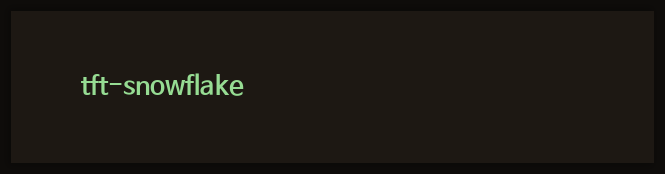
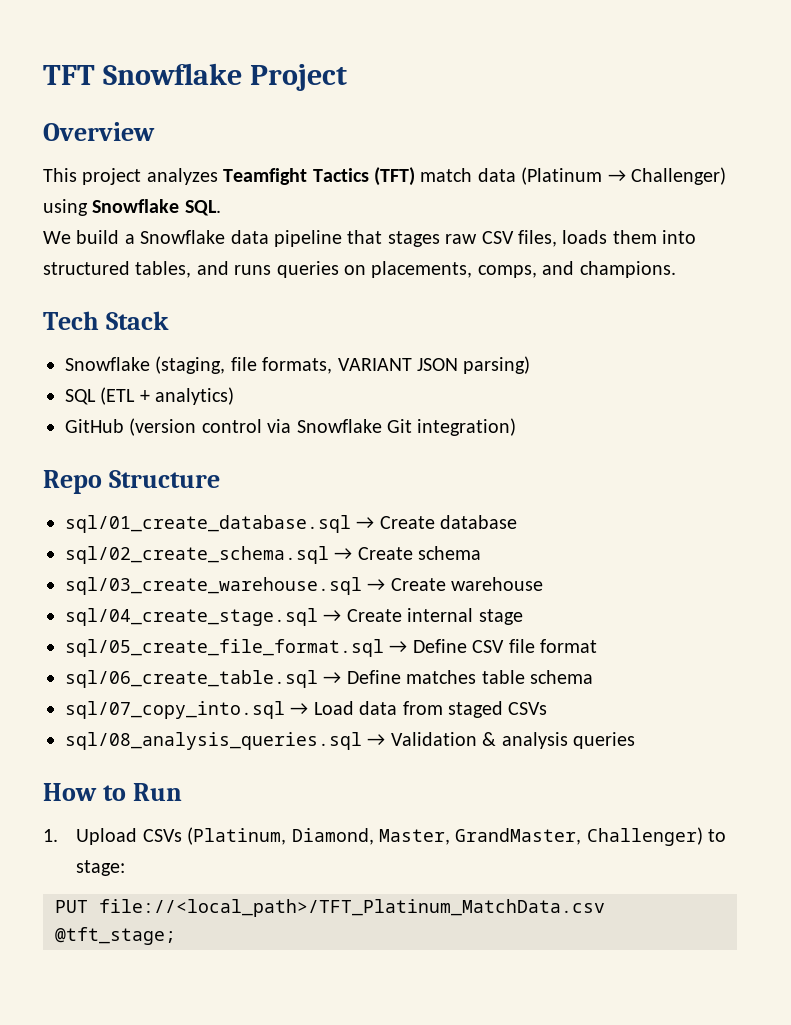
[81,73,244,96] tft-snowflake -> [43,63,348,91] [43,122,155,141] [43,167,726,186] [43,199,221,216] [43,230,697,247] [43,261,676,278] [43,311,169,330] [65,356,531,374] [65,387,235,405] [65,418,517,436] [43,470,220,494] [65,515,518,533] [65,546,482,564] [65,577,544,595] [65,608,523,626] [65,639,597,657] [65,670,593,688] [65,701,548,719] [65,732,635,750] [43,783,182,801] [43,827,727,846] [76,860,126,876] [55,899,605,917] [55,927,176,945] TFT Snowflake Project // Overview // This project analyzes Teamfight Tactics (TFT) match data (Platinum → Challenger) using Snowflake SQL. // We build a Snowflake data pipeline that stages raw CSV files, loads them into structured tables, and runs queries on placements, comps, and champions. // Tech Stack // Snowflake (staging, file formats, VARIANT JSON parsing) // SQL (ETL + analytics) // GitHub (version control via Snowflake Git integration) // Repo Structure // sql/01_create_database.sql → Create database // sql/02_create_schema.sql → Create schema // sql/03_create_warehouse.sql → Create warehouse // sql/04_create_stage.sql → Create internal stage // sql/05_create_file_format.sql → Define CSV file format // sql/06_create_table.sql → Define matches table schema // sql/07_copy_into.sql → Load data from staged CSVs // sql/08_analysis_queries.sql → Validation & analysis queries // How to Run // 1. Upload CSVs (Platinum, Diamond, Master, GrandMaster, Challenger) to stage: // PUT file://<local_path>/TFT_Platinum_MatchData.csv @tft_stage;

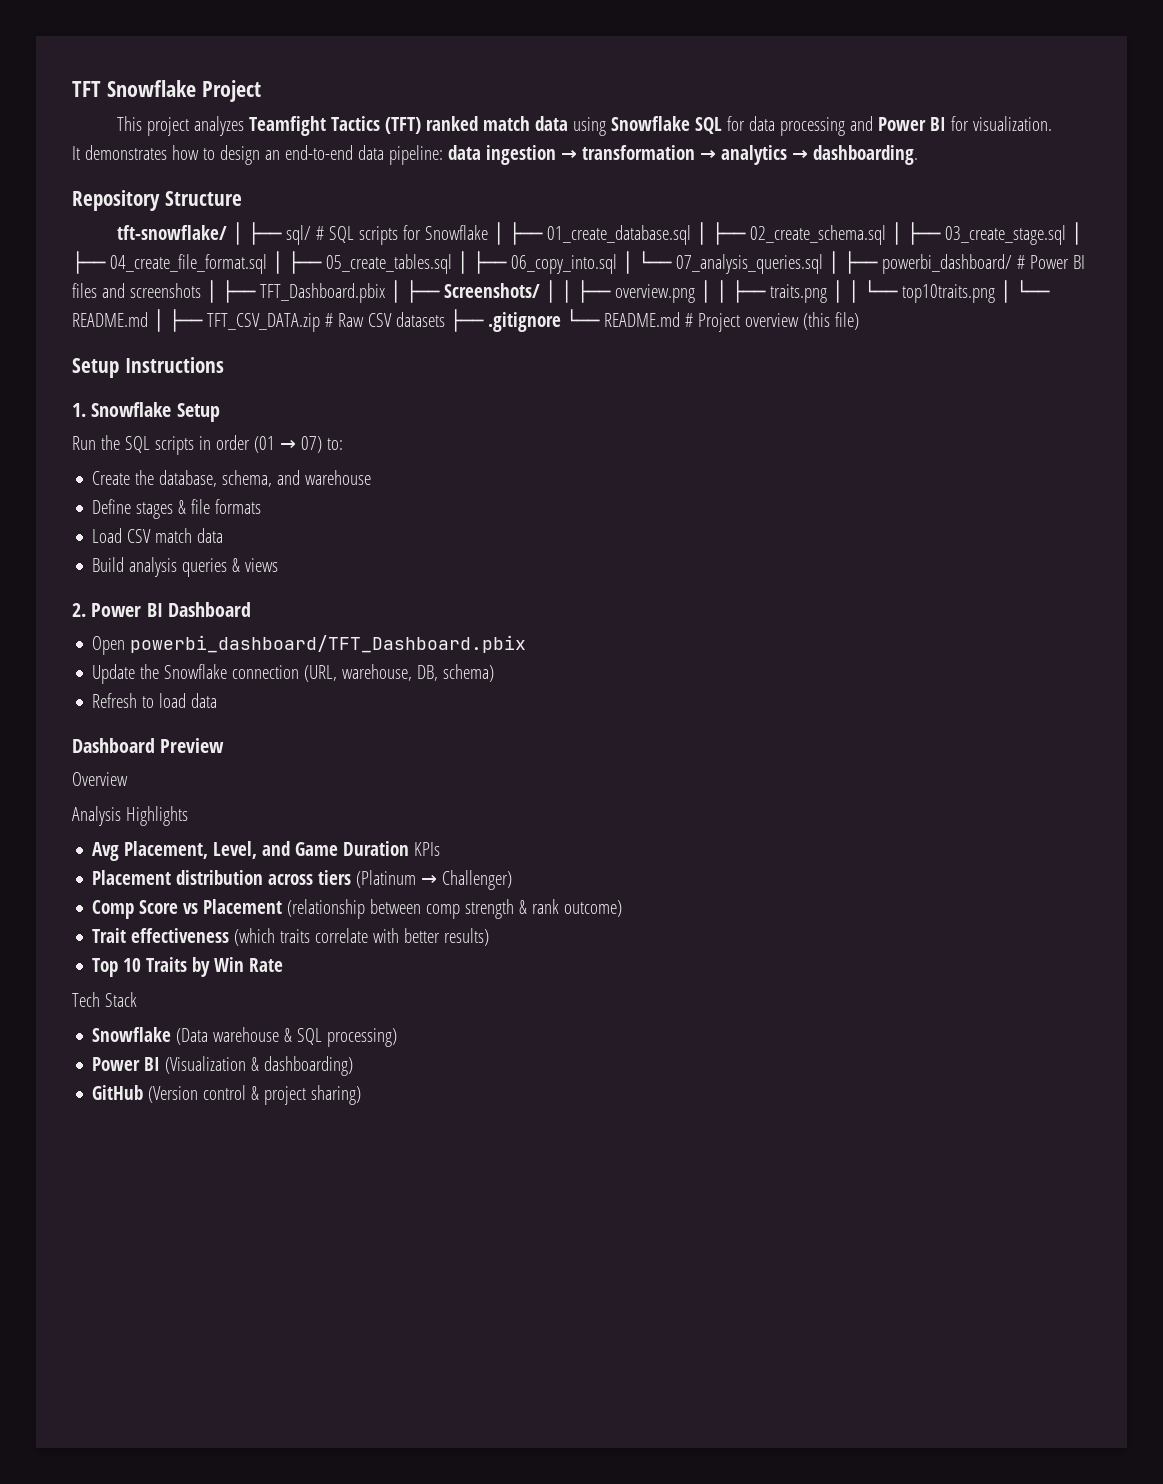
[43,122,155,141] // Overview -> (261, 91) none
[420,167,726,185] [43,199,221,216] [43,230,697,247] [43,261,676,278] [43,311,169,330] [65,356,531,374] [65,387,235,405] [65,418,517,436] [43,470,220,494] [65,515,518,533] [65,546,482,564] [65,577,544,595] [65,608,523,626] [65,639,597,657] [65,670,593,688] [65,701,548,719] [65,732,635,750] [43,783,182,801] [43,827,727,846] [76,860,126,876] [55,899,605,917] [55,927,176,945] match data (Platinum → Challenger) using Snowflake SQL. // We build a Snowflake data pipeline that stages raw CSV files, loads them into structured tables, and runs queries on placements, comps, and champions. // Tech Stack // Snowflake (staging, file formats, VARIANT JSON parsing) // SQL (ETL + analytics) // GitHub (version control via Snowflake Git integration) // Repo Structure // sql/01_create_database.sql → Create database // sql/02_create_schema.sql → Create schema // sql/03_create_warehouse.sql → Create warehouse // sql/04_create_stage.sql → Create internal stage // sql/05_create_file_format.sql → Define CSV file format // sql/06_create_table.sql → Define matches table schema // sql/07_copy_into.sql → Load data from staged CSVs // sql/08_analysis_queries.sql → Validation & analysis queries // How to Run // 1. Upload CSVs (Platinum, Diamond, Master, GrandMaster, Challenger) to stage: // PUT file://<local_path>/TFT_Platinum_MatchData.csv @tft_stage; -> [426,116,1053,136] [72,145,918,165] [72,190,242,211] [117,222,1083,245] [72,251,1085,274] [72,280,1050,303] [72,309,859,332] [72,357,224,378] [72,402,220,422] [72,435,343,455] [92,470,372,487] [92,499,262,519] [92,528,224,543] [92,557,279,577] [72,602,251,617] [92,635,527,655] [92,664,495,684] [92,693,218,708] [72,738,225,753] [72,772,128,786] [72,806,188,826] [92,841,441,861] [92,870,513,890] [92,899,623,919] [92,928,490,946] [92,957,284,977] [72,992,137,1007] [92,1027,398,1047] [92,1056,354,1076] [92,1085,362,1105] ranked match data using Snowflake SQL for data processing and Power BI for visualization. // It demonstrates how to design an end-to-end data pipeline: data ingestion → transformation → analytics → dashboarding. // Repository Structure // tft-snowflake/ │ ├── sql/ # SQL scripts for Snowflake │ ├── 01_create_database.sql │ ├── 02_create_schema.sql │ ├── 03_create_stage.sql │ ├── 04_create_file_format.sql │ ├── 05_create_tables.sql │ ├── 06_copy_into.sql │ └── 07_analysis_queries.sql │ ├── powerbi_dashboard/ # Power BI files and screenshots │ ├── TFT_Dashboard.pbix │ ├── Screenshots/ │ │ ├── overview.png │ │ ├── traits.png │ │ └── top10traits.png │ └── README.md │ ├── TFT_CSV_DATA.zip # Raw CSV datasets ├── .gitignore └── README.md # Project overview (this file) // Setup Instructions // 1. Snowflake Setup // Run the SQL scripts in order (01 → 07) to: // Create the database, schema, and warehouse // Define stages & file formats // Load CSV match data // Build analysis queries & views // 2. Power BI Dashboard // Open powerbi_dashboard/TFT_Dashboard.pbix // Update the Snowflake connection (URL, warehouse, DB, schema) // Refresh to load data // Dashboard Preview // Overview // Analysis Highlights // Avg Placement, Level, and Game Duration KPIs // Placement distribution across tiers (Platinum → Challenger) // Comp Score vs Placement (relationship between comp strength & rank outcome) // Trait effectiveness (which traits correlate with better results) // Top 10 Traits by Win Rate // Tech Stack // Snowflake (Data warehouse & SQL processing) // Power BI (Visualization & dashboarding) // GitHub (Version control & project sharing)

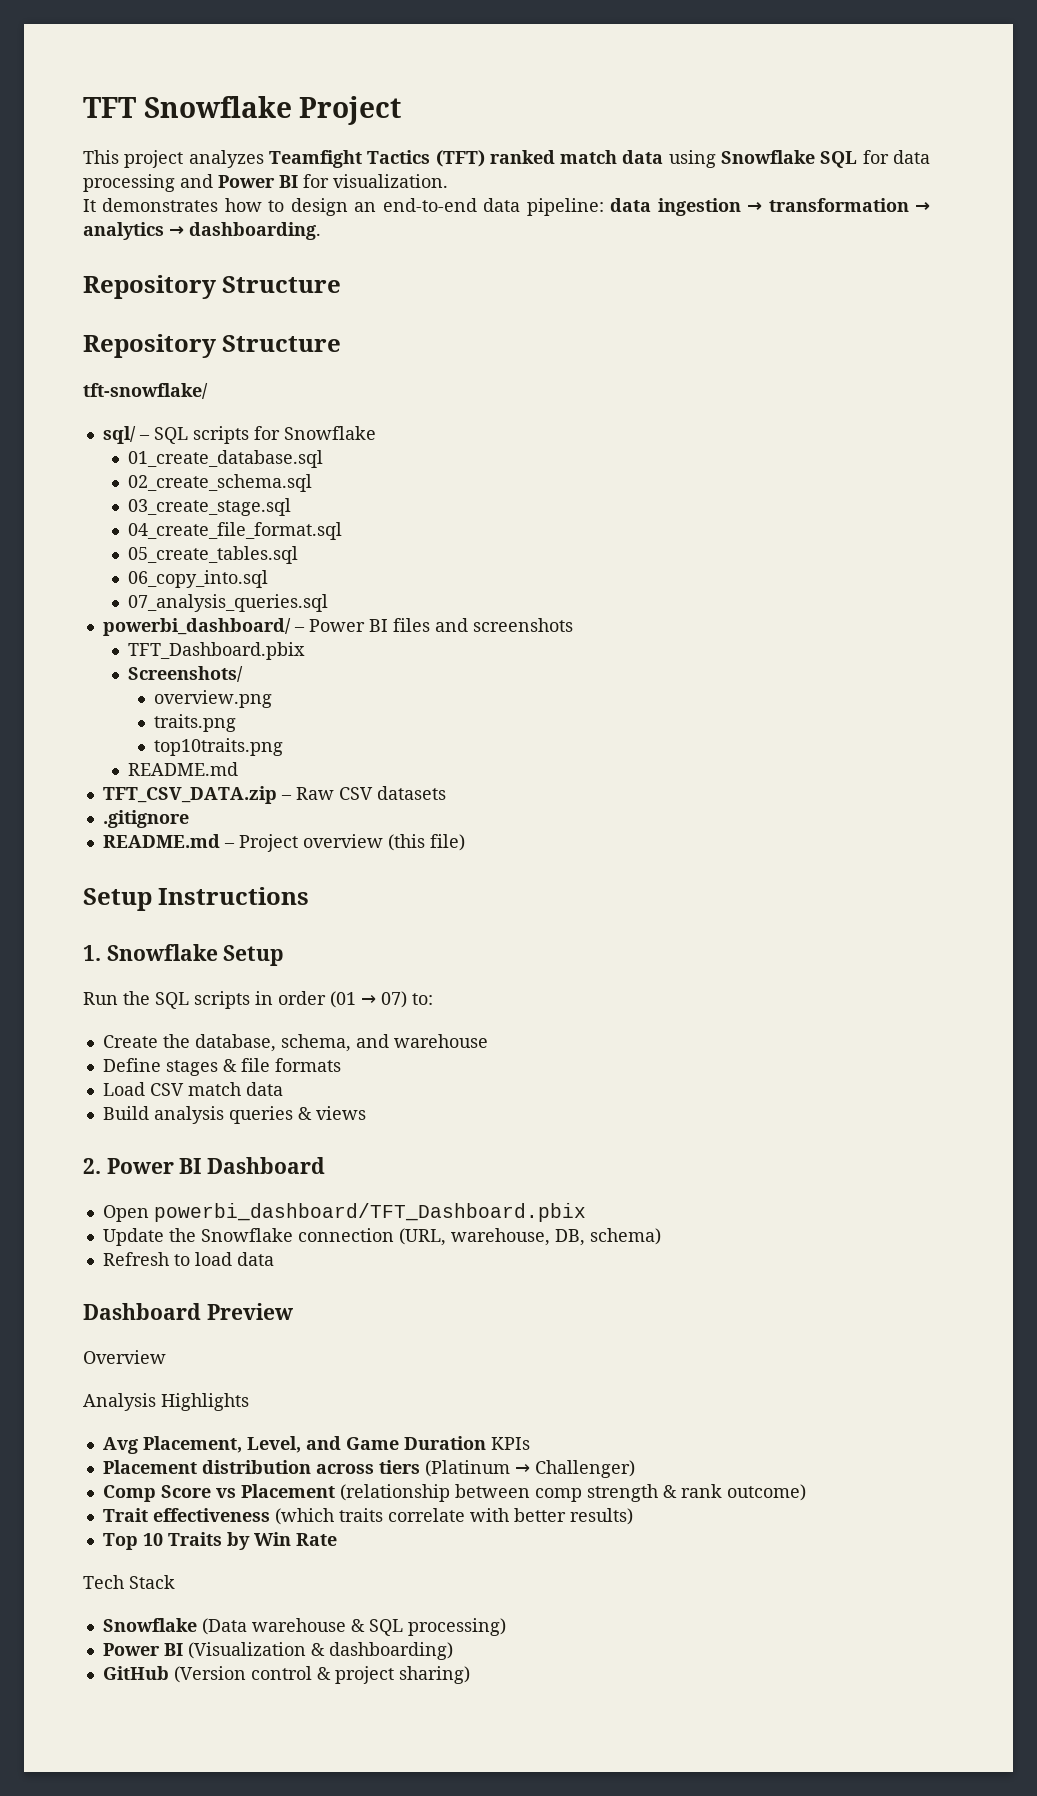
(242, 198) none -> [83,334,342,358] // Repository Structure
[232,222,325,245] │ ├── sql/ # -> [102,426,150,444] // sql/ –
[493,222,544,245] │ ├── -> (376, 433) //
[696,222,747,245] │ ├── -> (324, 459) //
[891,222,942,245] │ ├── -> (313, 483) //
[1071,222,1083,245] [72,251,106,274] │ ├── -> (292, 507) //
[271,251,322,274] │ ├── -> (343, 531) //
[456,251,507,274] │ ├── -> (299, 555) //
[621,251,672,274] │ └── -> (269, 579) //
[827,251,1025,274] │ ├── powerbi_dashboard/ # -> [102,618,305,636] // powerbi_dashboard/ –
[205,280,256,303] │ ├── -> (573, 625) //
[389,280,440,303] │ ├── -> (306, 651) //
[544,280,898,303] │ │ ├── overview.png │ │ ├── traits.png │ │ └── -> [153,690,272,708] [153,714,236,732] // overview.png // traits.png //
[999,280,1050,303] [72,309,333,332] │ └── README.md │ ├── TFT_CSV_DATA.zip # -> [128,762,239,776] [102,786,292,804] // README.md // TFT_CSV_DATA.zip –
[449,309,484,332] ├── -> (446, 793) //
[565,309,693,327] └── README.md # -> [102,834,235,848] // README.md –

